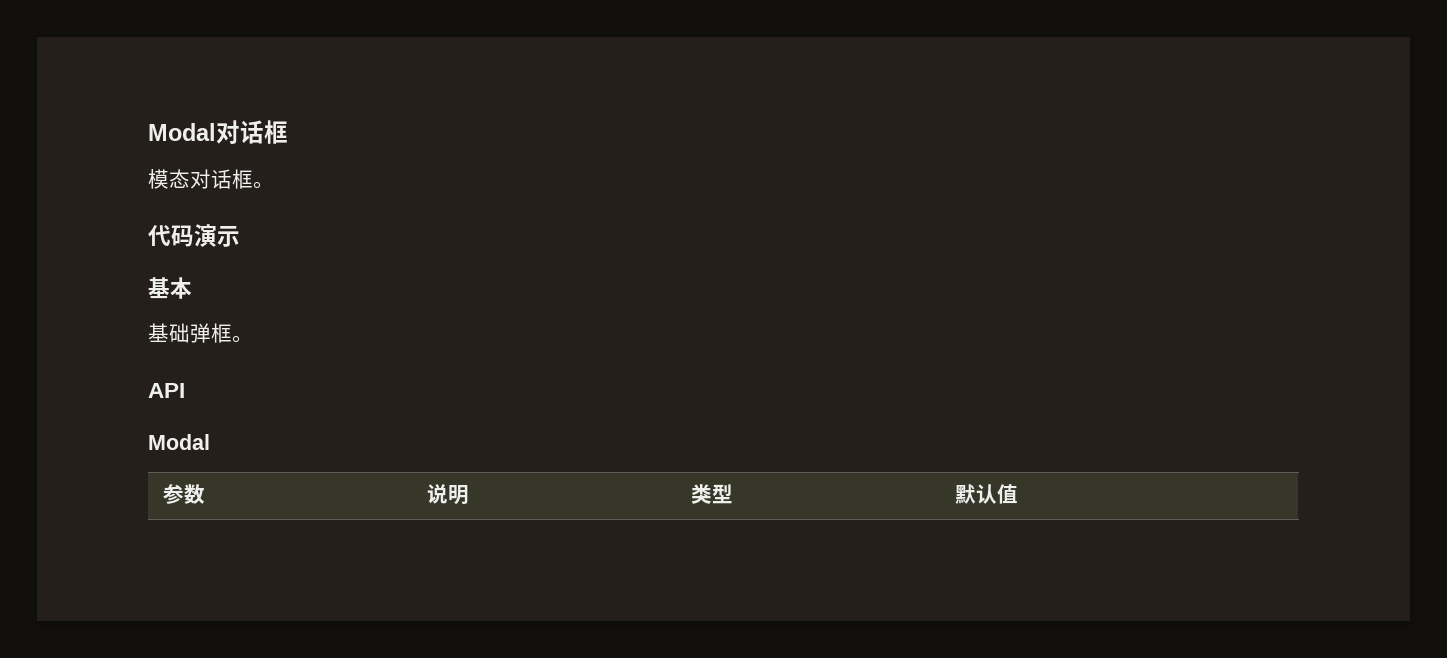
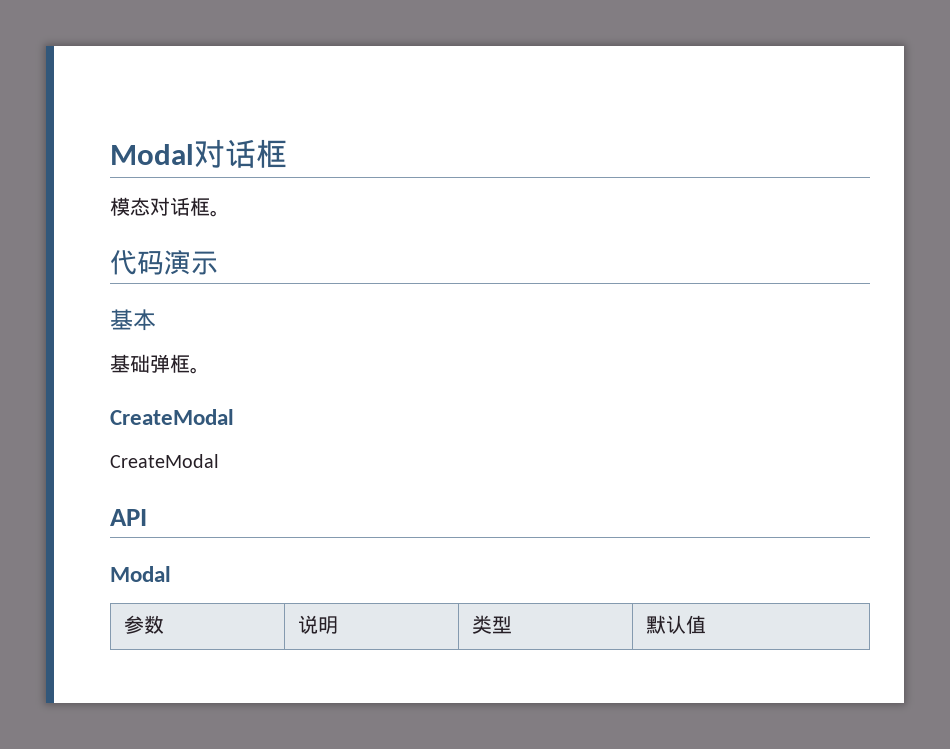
(253, 339) none -> [110,409,234,425] [110,454,219,468] // CreateModal // CreateModal

